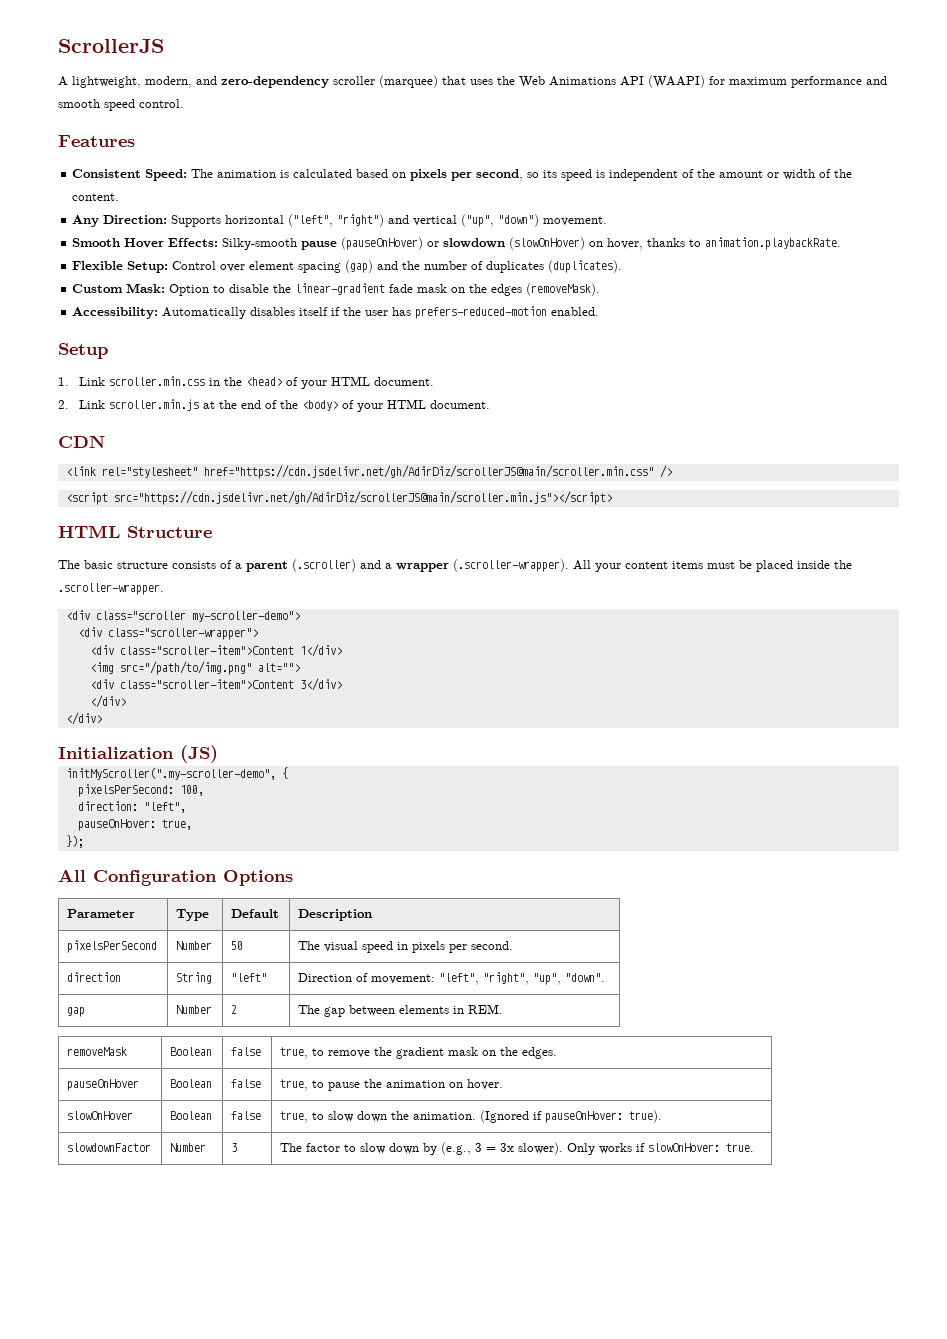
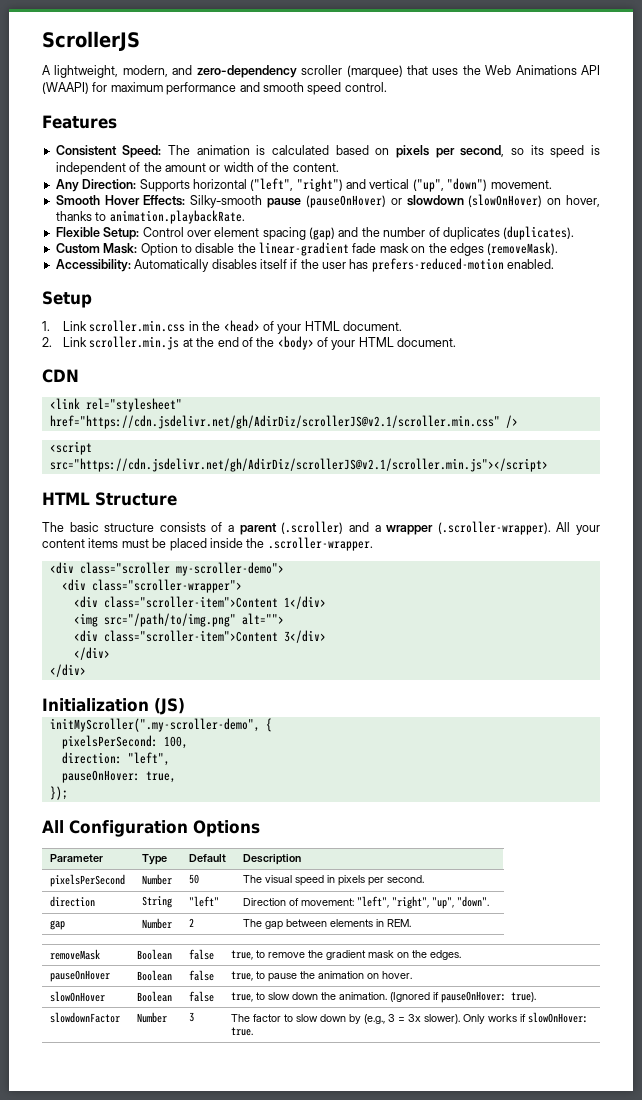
[203,465,654,479] href="https://cdn.jsdelivr.net/gh/AdirDiz/scrollerJS@main/scroller.min.css" -> [49,415,500,429] href="https://cdn.jsdelivr.net/gh/AdirDiz/scrollerJS@v2.1/scroller.min.css"
[113,491,612,505] src="https://cdn.jsdelivr.net/gh/AdirDiz/scrollerJS@main/scroller.min.js"></script> -> [49,458,548,472] src="https://cdn.jsdelivr.net/gh/AdirDiz/scrollerJS@v2.1/scroller.min.js"></script>

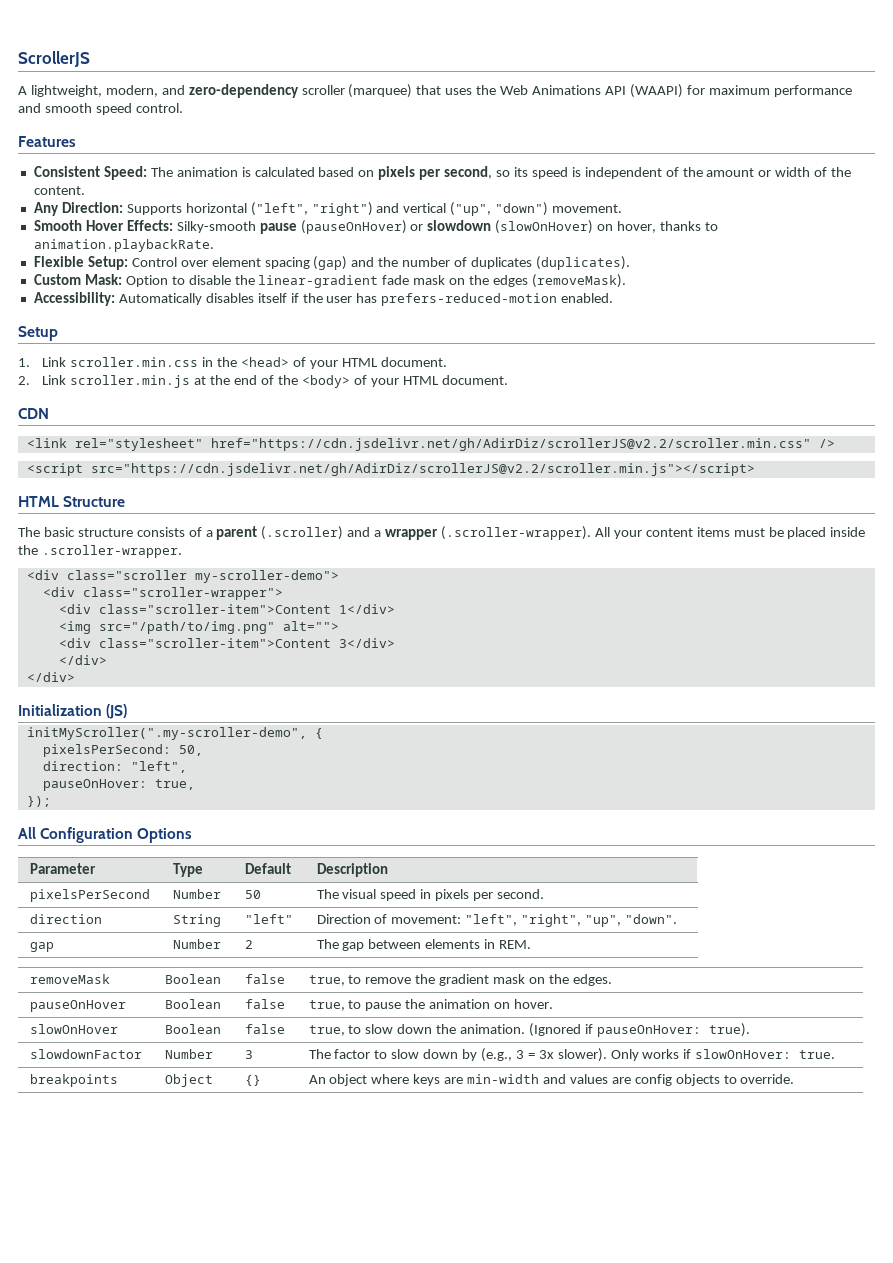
[49,415,500,429] href="https://cdn.jsdelivr.net/gh/AdirDiz/scrollerJS@v2.1/scroller.min.css" -> [210,438,811,451] href="https://cdn.jsdelivr.net/gh/AdirDiz/scrollerJS@v2.2/scroller.min.css"
[49,458,548,472] src="https://cdn.jsdelivr.net/gh/AdirDiz/scrollerJS@v2.1/scroller.min.js"></script> -> [90,463,755,476] src="https://cdn.jsdelivr.net/gh/AdirDiz/scrollerJS@v2.2/scroller.min.js"></script>
[163,736,188,749] 100, -> [178,745,203,756] 50,
(254, 1031) none -> [29,1074,118,1087] [164,1074,213,1087] [244,1075,261,1086] [308,1074,795,1086] // breakpoints | Object | {} | An object where keys are min-width and values are config objects to override.

